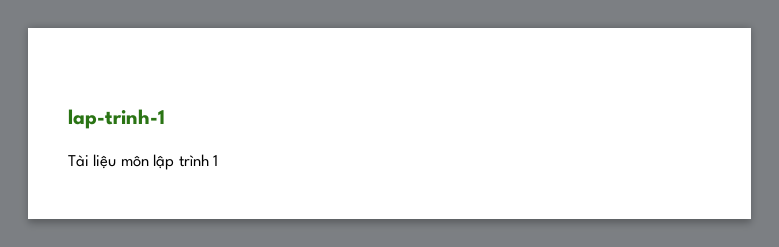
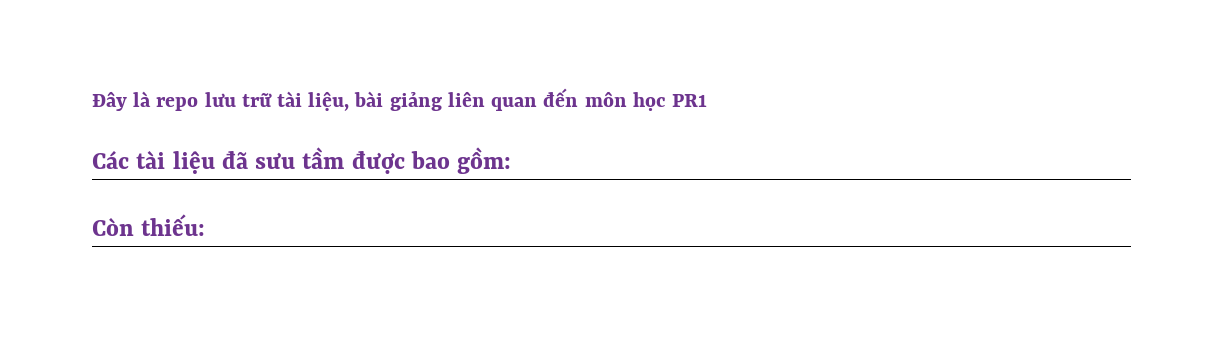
[68,109,165,129] [68,154,219,170] lap-trinh-1 // Tài liệu môn lập trình 1 -> [92,88,707,111] [92,147,512,174] [92,214,206,236] Đây là repo lưu trữ tài liệu, bài giảng liên quan đến môn học PR1 // Các tài liệu đã sưu tầm được bao gồm: // Còn thiếu:

